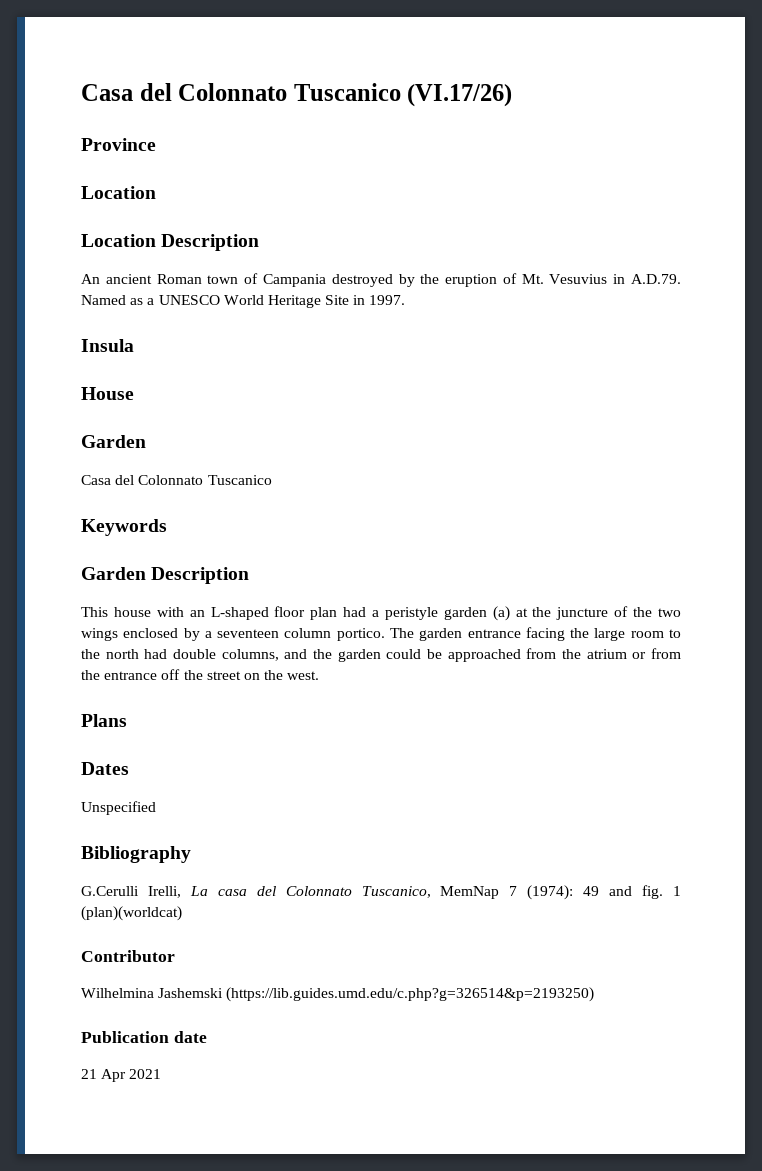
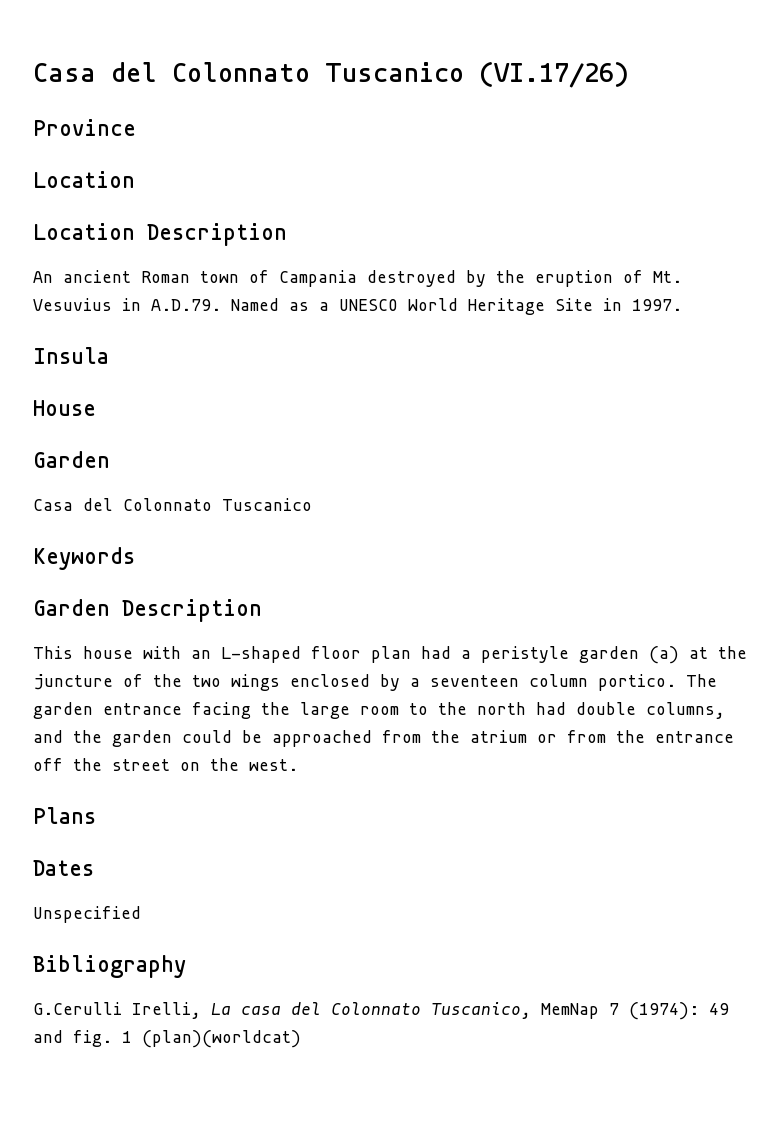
[81,950,175,962] [81,987,595,1002] [81,1031,207,1043] [81,1069,162,1082] // Contributor // Wilhelmina Jashemski (https://lib.guides.umd.edu/c.php?g=326514&p=2193250) // Publication date // 21 Apr 2021 -> (301, 1039) none

